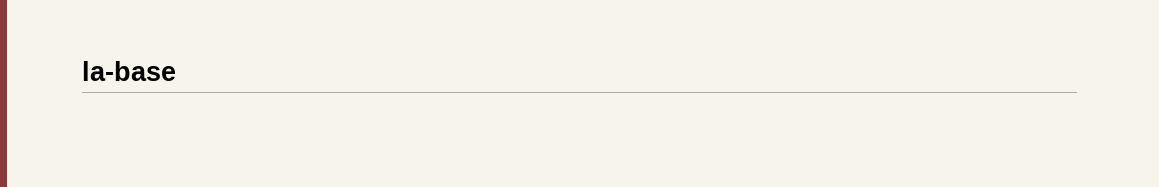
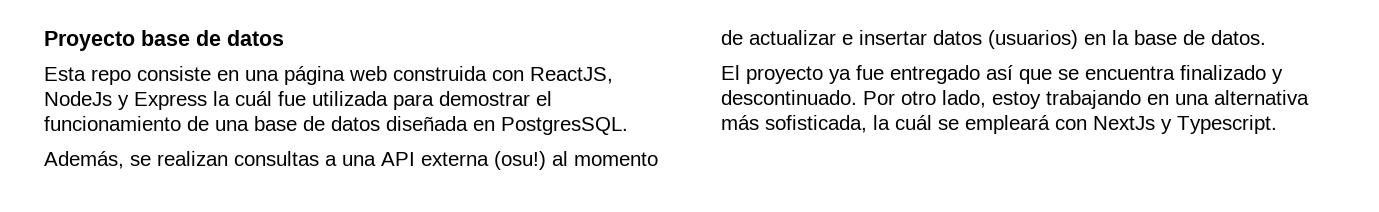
[82,61,176,81] la-base -> [44,30,284,51] [44,66,613,85] [44,91,552,110] [44,116,628,135] [44,151,658,170] [721,30,1266,49] [721,65,1283,84] [721,90,1309,109] [721,115,1277,134] Proyecto base de datos // Esta repo consiste en una página web construida con ReactJS, NodeJs y Express la cuál fue utilizada para demostrar el funcionamiento de una base de datos diseñada en PostgresSQL. // Además, se realizan consultas a una API externa (osu!) al momento de actualizar e insertar datos (usuarios) en la base de datos. // El proyecto ya fue entregado así que se encuentra finalizado y descontinuado. Por otro lado, estoy trabajando en una alternativa más sofisticada, la cuál se empleará con NextJs y Typescript.

